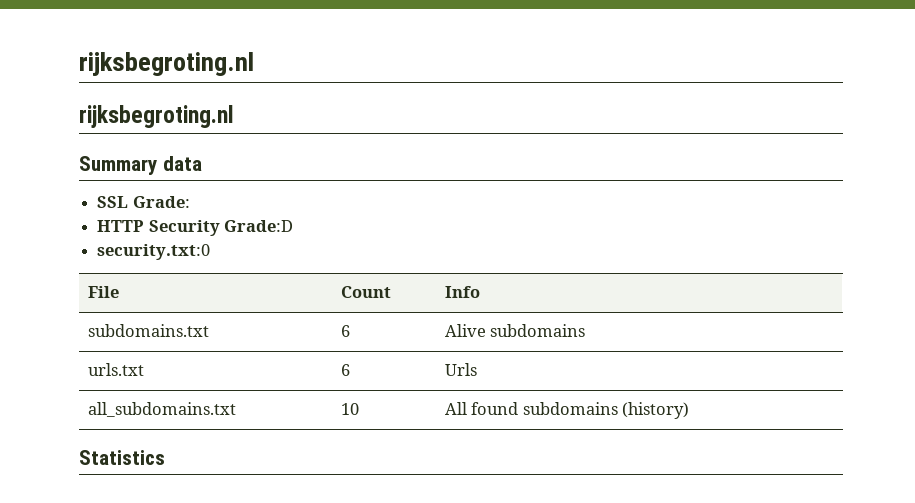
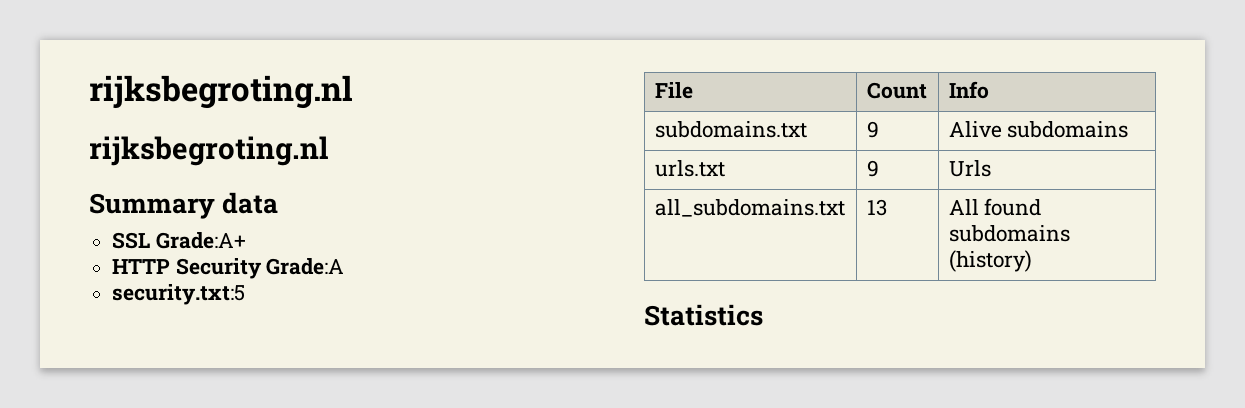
[132,196,190,208] Grade: -> [155,232,246,249] Grade:A+
[224,220,294,232] [97,244,211,260] Grade:D // security.txt:0 -> [266,258,345,275] [112,284,246,305] Grade:A // security.txt:5
[340,325,350,337] 6 -> [866,121,879,138] 9
[340,364,350,376] 6 -> [866,160,879,177] 9
[340,403,359,415] 10 -> [866,199,887,216] 13

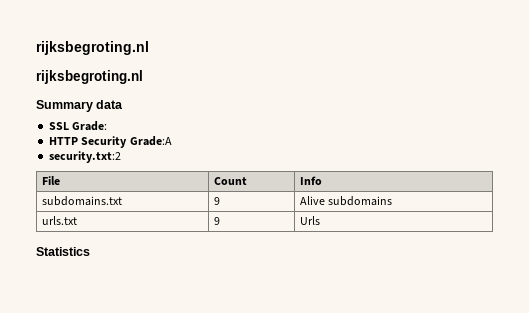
[155,232,246,249] Grade:A+ -> [72,121,108,131] Grade:
[112,284,246,305] security.txt:5 -> [49,151,122,163] security.txt:2
[654,199,845,217] [866,199,887,216] [948,198,1042,216] [948,225,1070,242] [948,250,1032,272] // all_subdomains.txt | 13 | All found subdomains (history) -> (321, 220) none

